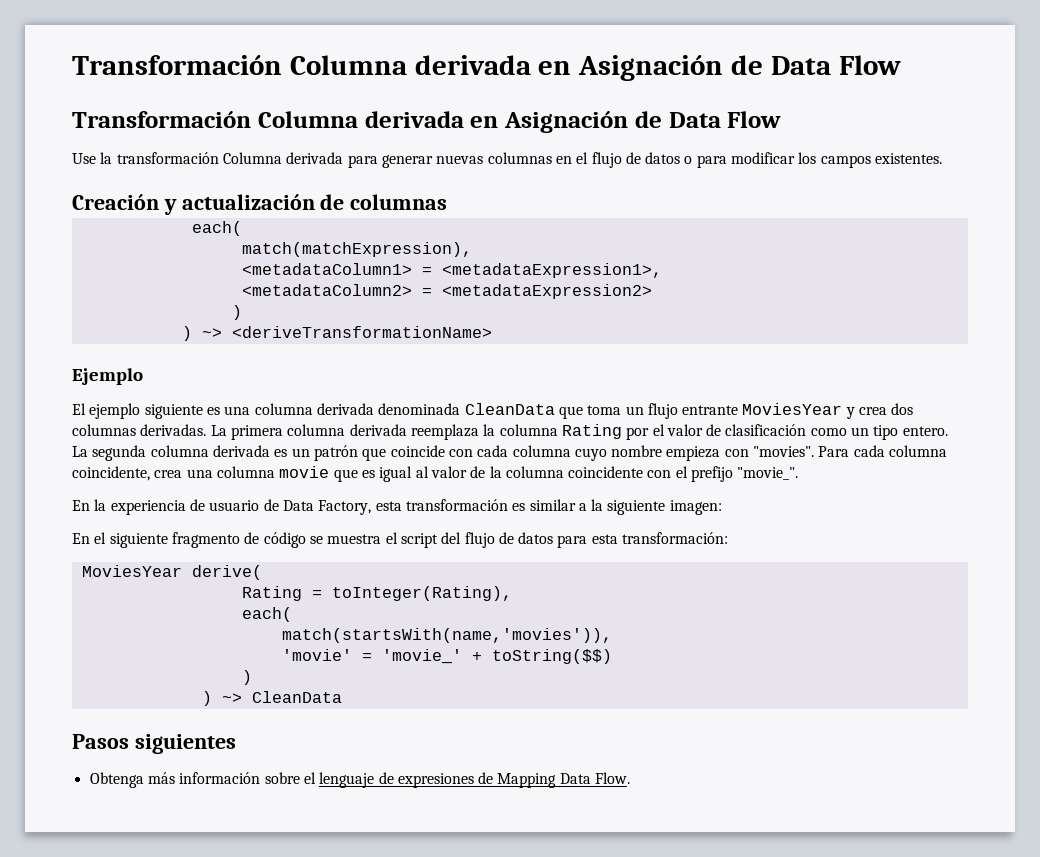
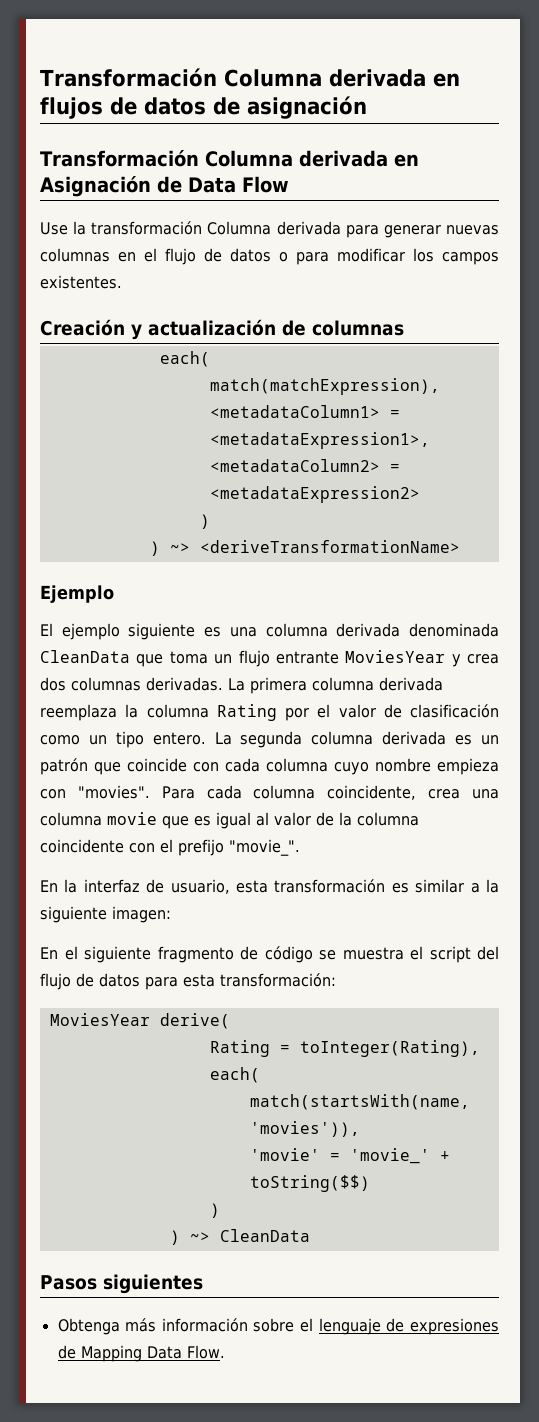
[72,55,901,81] Transformación Columna derivada en Asignación de Data Flow -> [40,68,460,87] [40,96,367,119] Transformación Columna derivada en flujos de datos de asignación
[110,499,372,515] experiencia de usuario de Data Factory, -> [83,879,230,894] interfaz de usuario,

